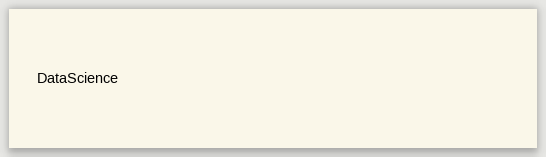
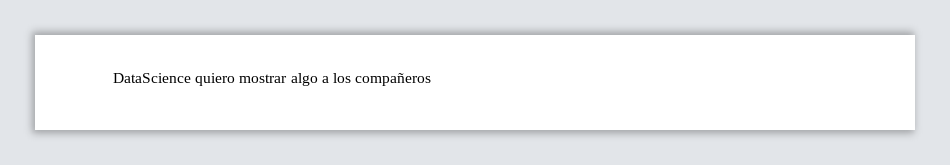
(118, 77) none -> [195,73,432,86] quiero mostrar algo a los compañeros

